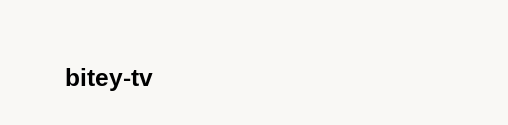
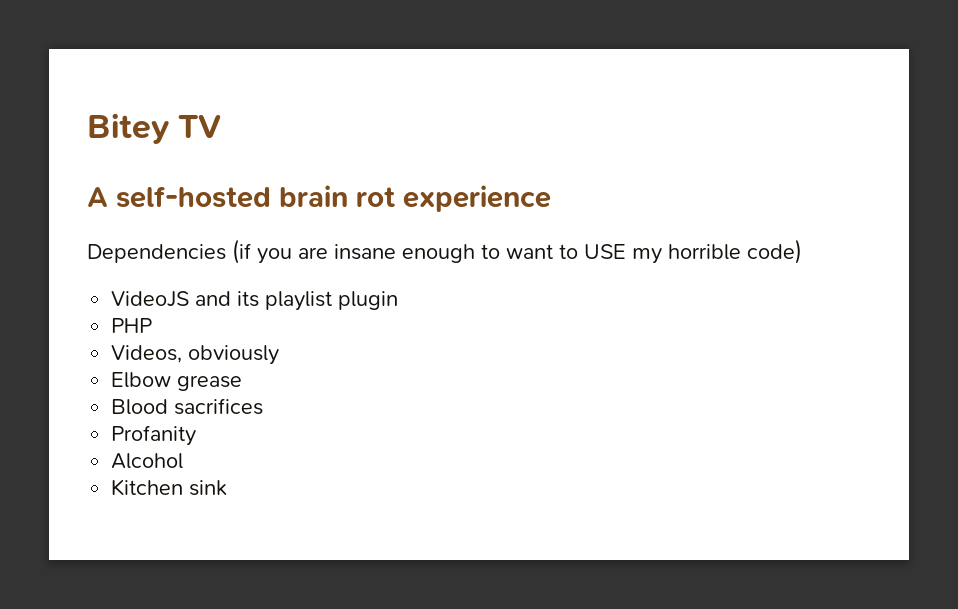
[65,68,153,91] bitey-tv -> [87,113,222,144] [87,185,551,212] [87,239,802,264] [111,291,399,311] [111,318,153,333] [111,345,280,365] [111,372,243,391] [111,398,264,415] [111,425,197,446] [111,453,184,469] [111,479,228,496] Bitey TV // A self-hosted brain rot experience // Dependencies (if you are insane enough to want to USE my horrible code) // VideoJS and its playlist plugin // PHP // Videos, obviously // Elbow grease // Blood sacrifices // Profanity // Alcohol // Kitchen sink

